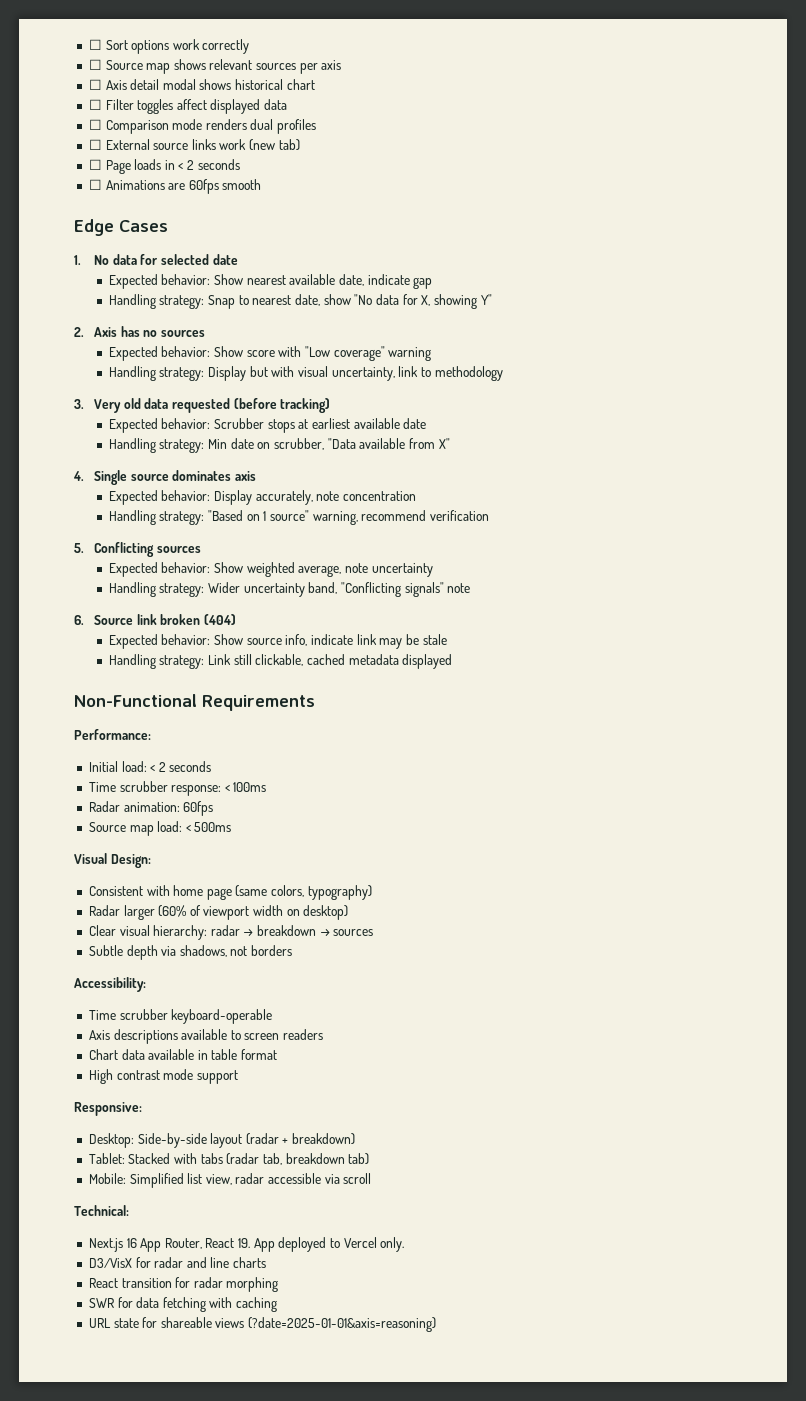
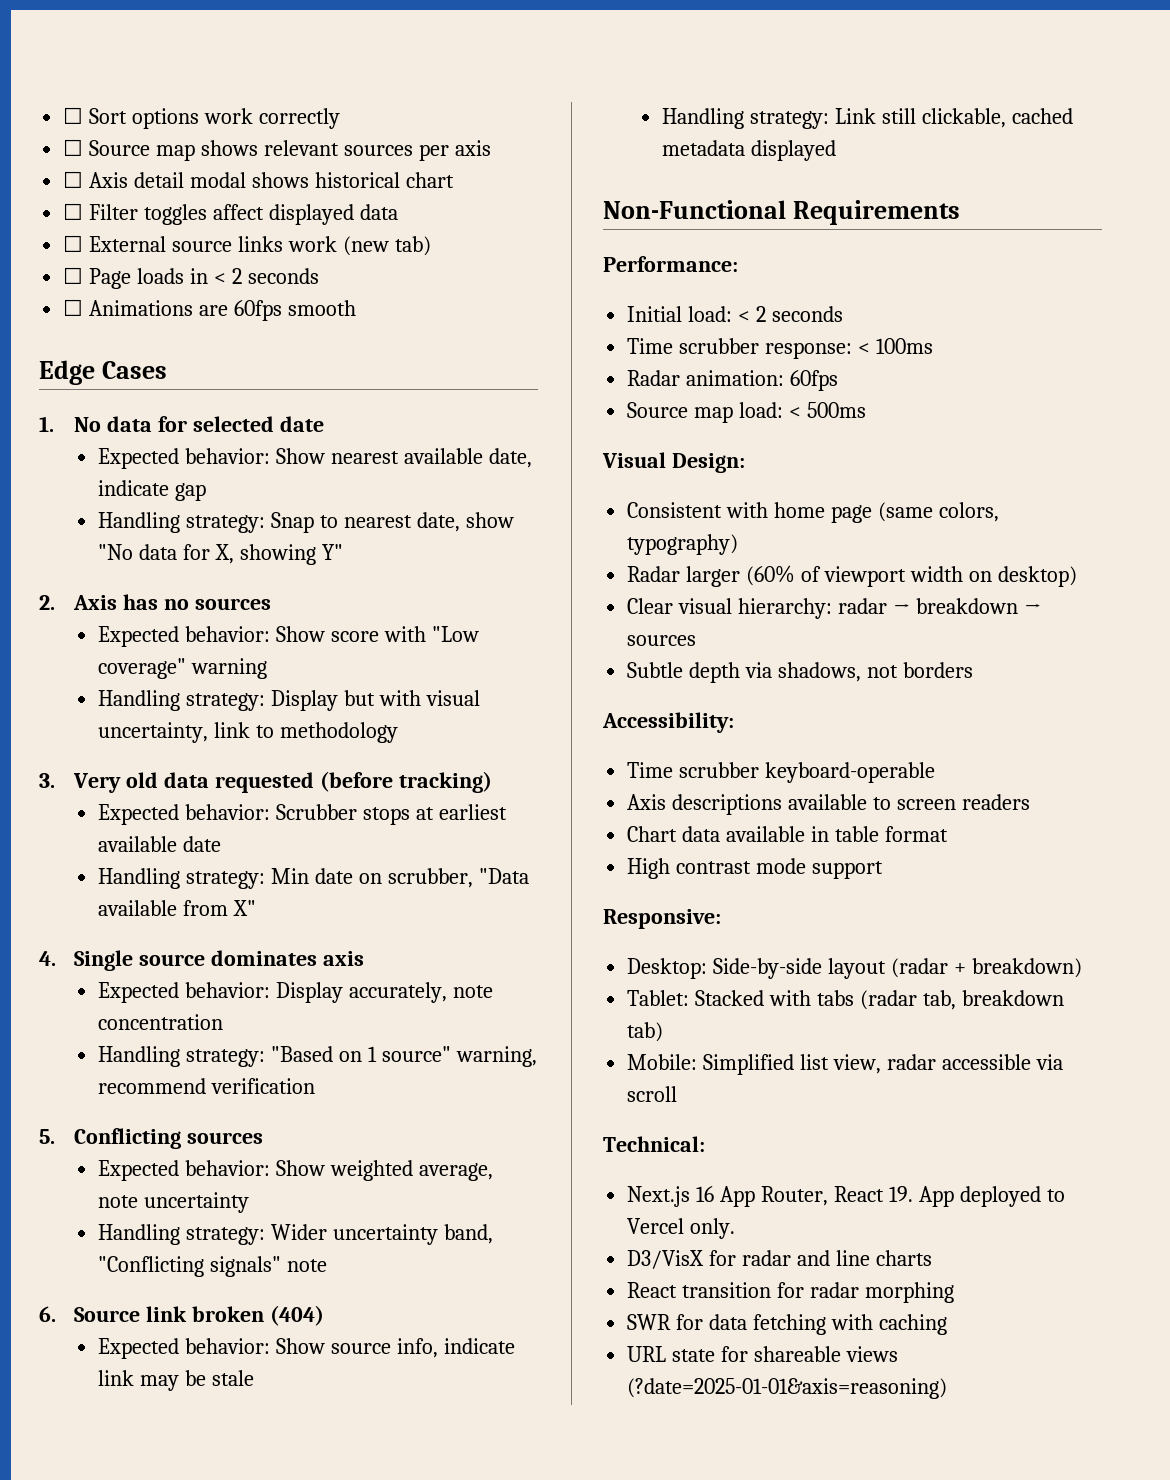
[88,119,317,134] // ☐ Comparison mode renders dual profiles -> (398, 212) none

